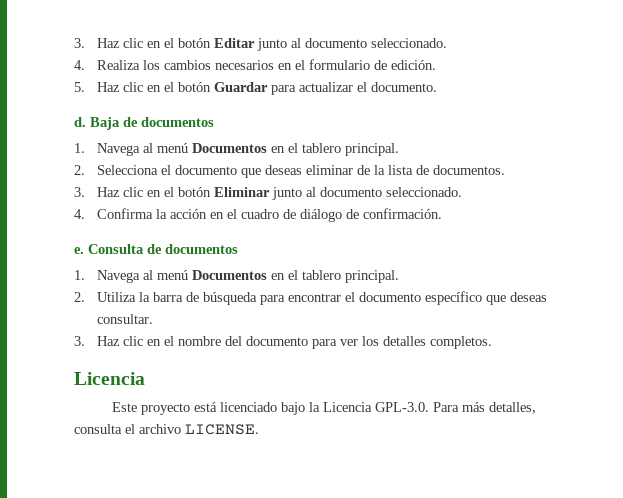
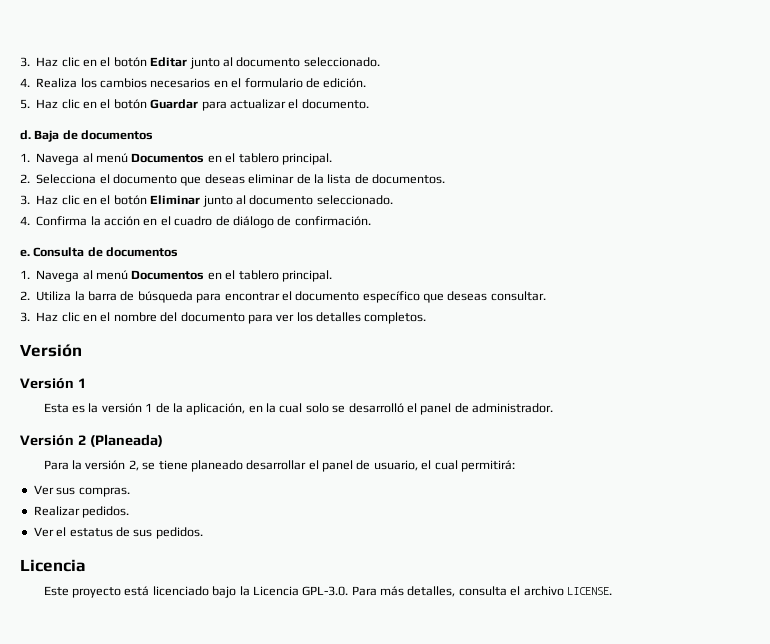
(493, 342) none -> [20,344,82,357] [20,378,86,389] [43,403,554,415] [20,434,163,447] [43,460,515,472] [33,485,130,497] [33,506,130,518] [33,527,203,539] // Versión // Versión 1 // Esta es la versión 1 de la aplicación, en la cual solo se desarrolló el panel de administrador. // Versión 2 (Planeada) // Para la versión 2, se tiene planeado desarrollar el panel de usuario, el cual permitirá: // Ver sus compras. // Realizar pedidos. // Ver el estatus de sus pedidos.

